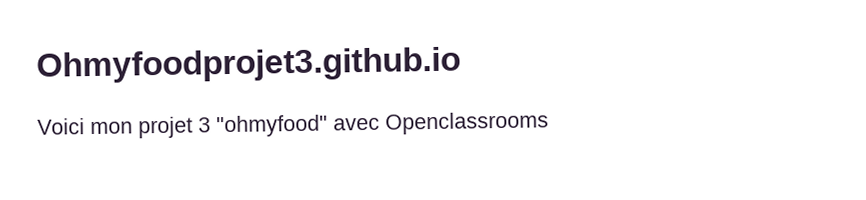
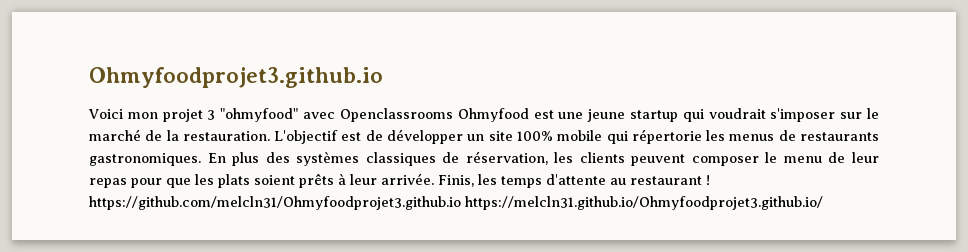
(549, 123) none -> [457,108,879,122] [89,129,879,144] [89,151,879,166] [89,173,710,188] [89,196,823,210] Ohmyfood est une jeune startup qui voudrait s'imposer sur le marché de la restauration. L'objectif est de développer un site 100% mobile qui répertorie les menus de restaurants gastronomiques. En plus des systèmes classiques de réservation, les clients peuvent composer le menu de leur repas pour que les plats soient prêts à leur arrivée. Finis, les temps d'attente au restaurant ! https://github.com/melcln31/Ohmyfoodprojet3.github.io https://melcln31.github.io/Ohmyfoodprojet3.github.io/

